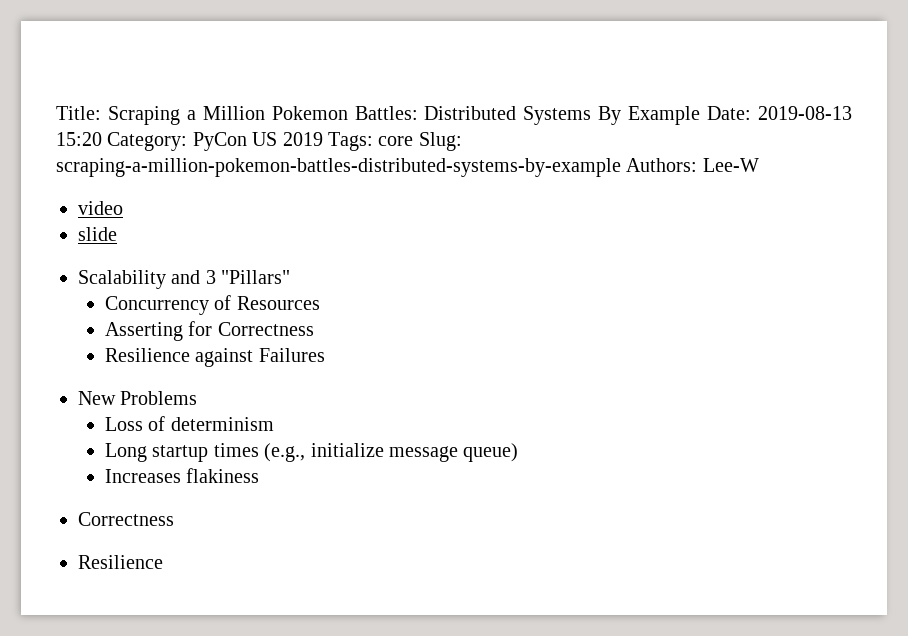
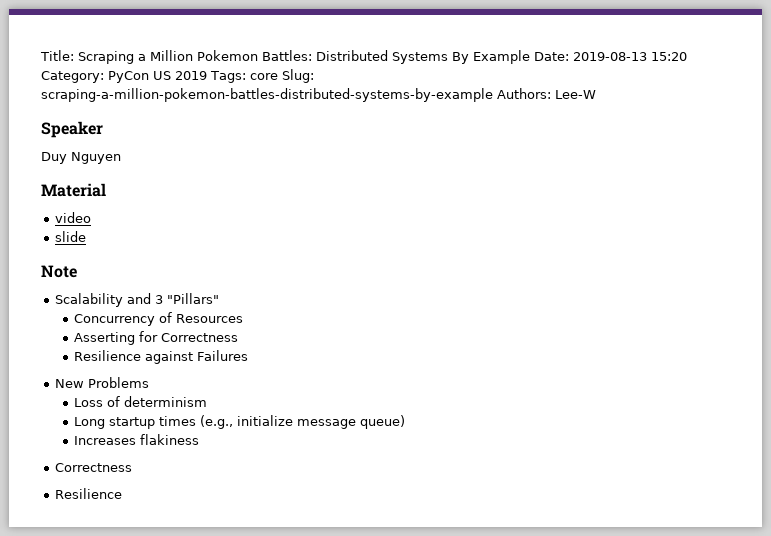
(759, 165) none -> [41,121,103,138] [41,152,121,164] [41,183,106,197] // Speaker // Duy Nguyen // Material
(117, 234) none -> [41,265,77,278] // Note

